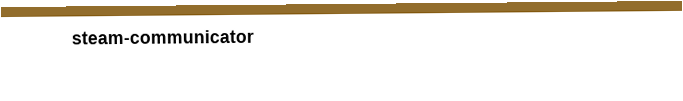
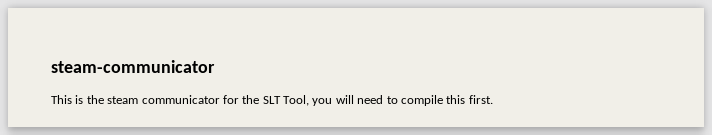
(254, 37) none -> [51,95,493,106] // This is the steam communicator for the SLT Tool, you will need to compile this first.

